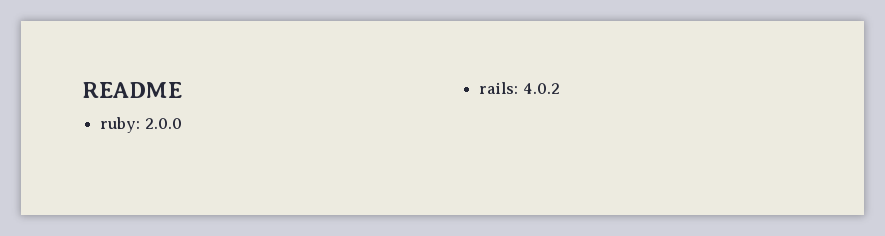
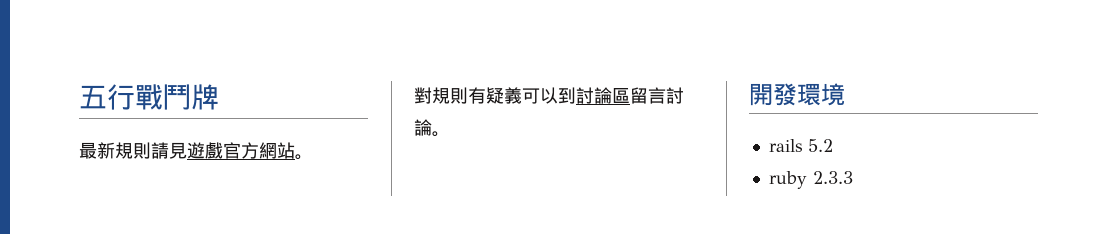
[82,82,182,98] [100,117,182,133] [479,82,560,94] README // ruby: 2.0.0 // rails: 4.0.2 -> [79,84,219,110] [79,142,313,160] [414,87,684,104] [414,119,450,137] [749,83,845,106] [768,139,833,152] [768,171,853,189] 五行戰鬥牌 // 最新規則請見遊戲官方網站。 // 對規則有疑義可以到討論區留言討論。 // 開發環境 // rails 5.2 // ruby 2.3.3

